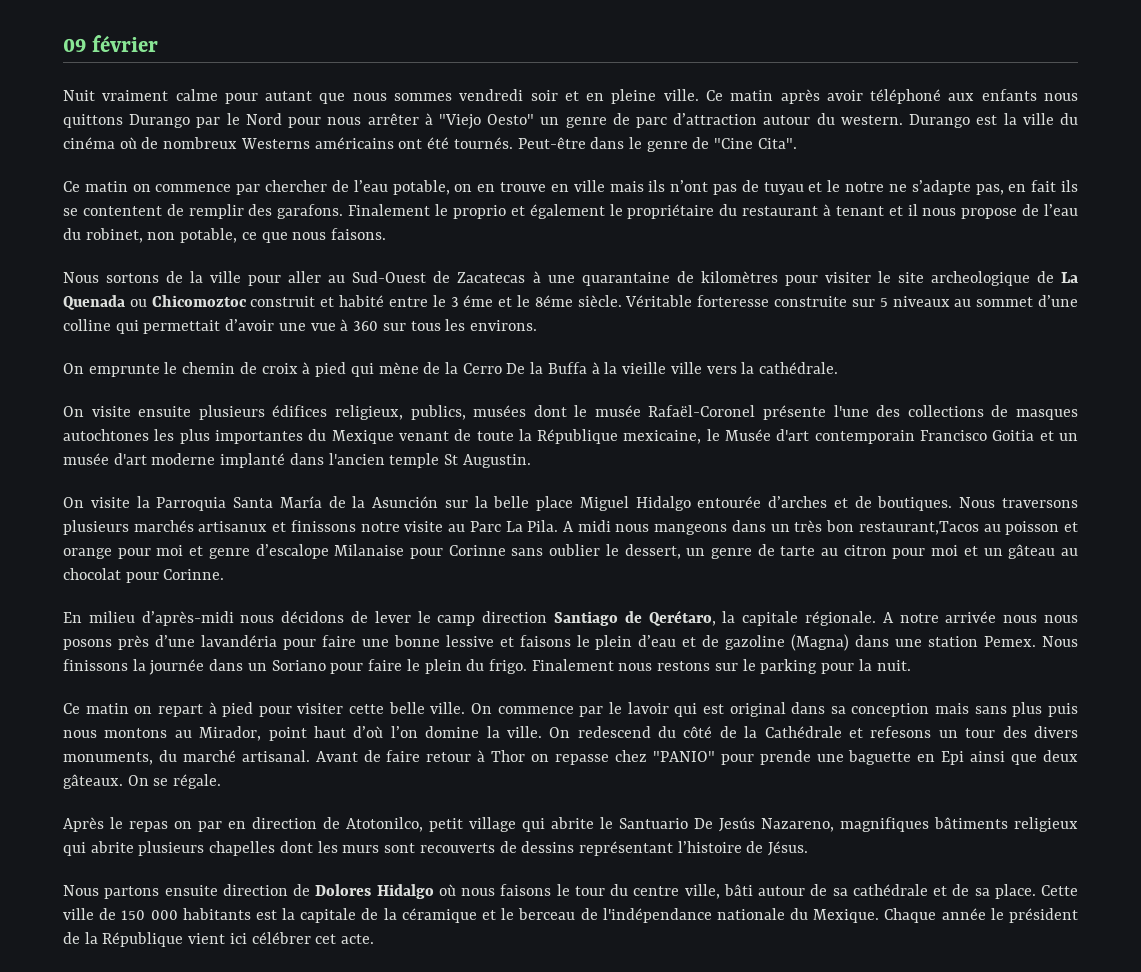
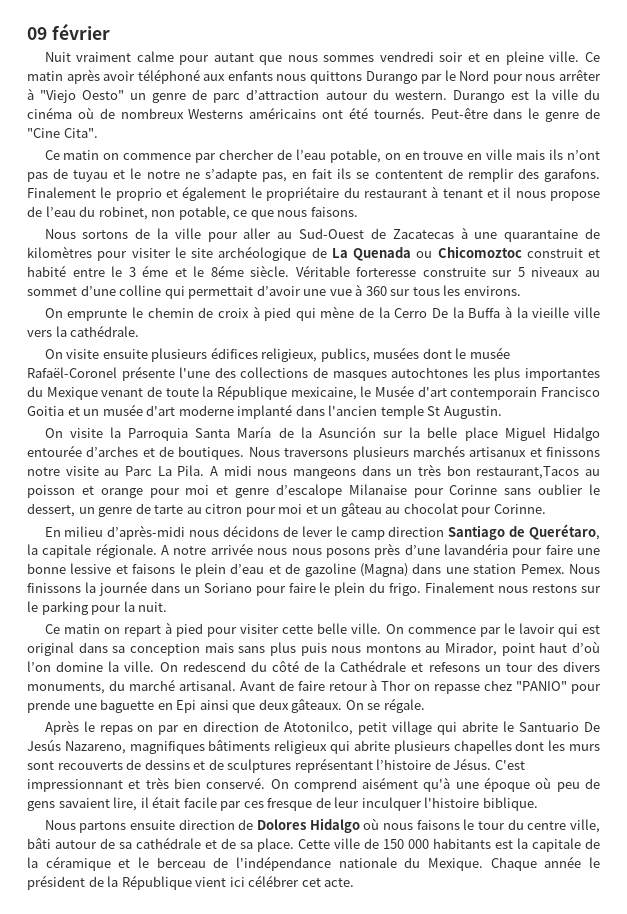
[930,271,1030,286] archeologique -> [218,246,307,261] archéologique
[648,610,716,626] Qerétaro, -> [529,524,601,540] Querétaro,
(575, 847) none -> [193,759,292,773] et de sculptures
(809, 848) none -> [494,760,525,770] [27,777,600,792] [27,796,538,811] C'est impressionnant et très bien conservé. On comprend aisément qu'à une époque où peu de gens savaient lire, il était facile par ces fresque de leur inculquer l'histoire biblique.

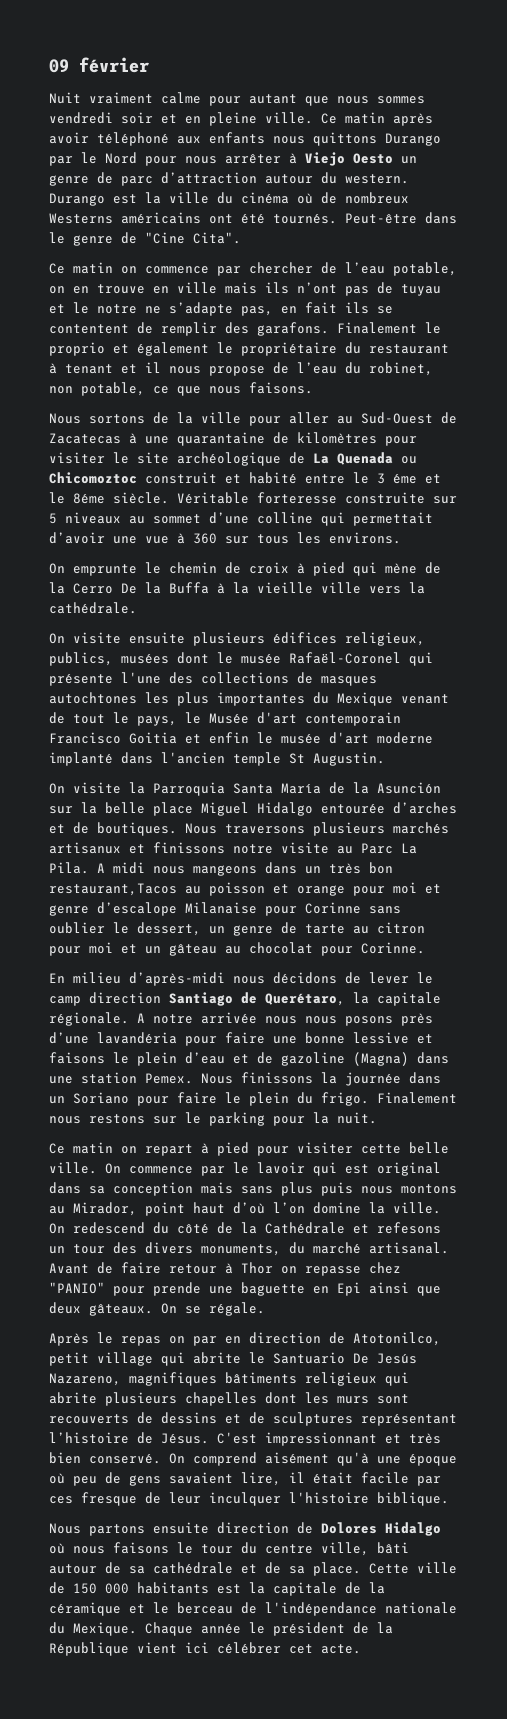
[40,90,125,103] "Viejo Oesto" -> [305,152,393,166] Viejo Oesto
(117, 372) none -> [409,652,433,666] qui
[165,385,357,400] toute la République mexicaine, -> [73,712,177,726] tout le pays,
[83,409,100,416] un -> [209,732,273,744] enfin le

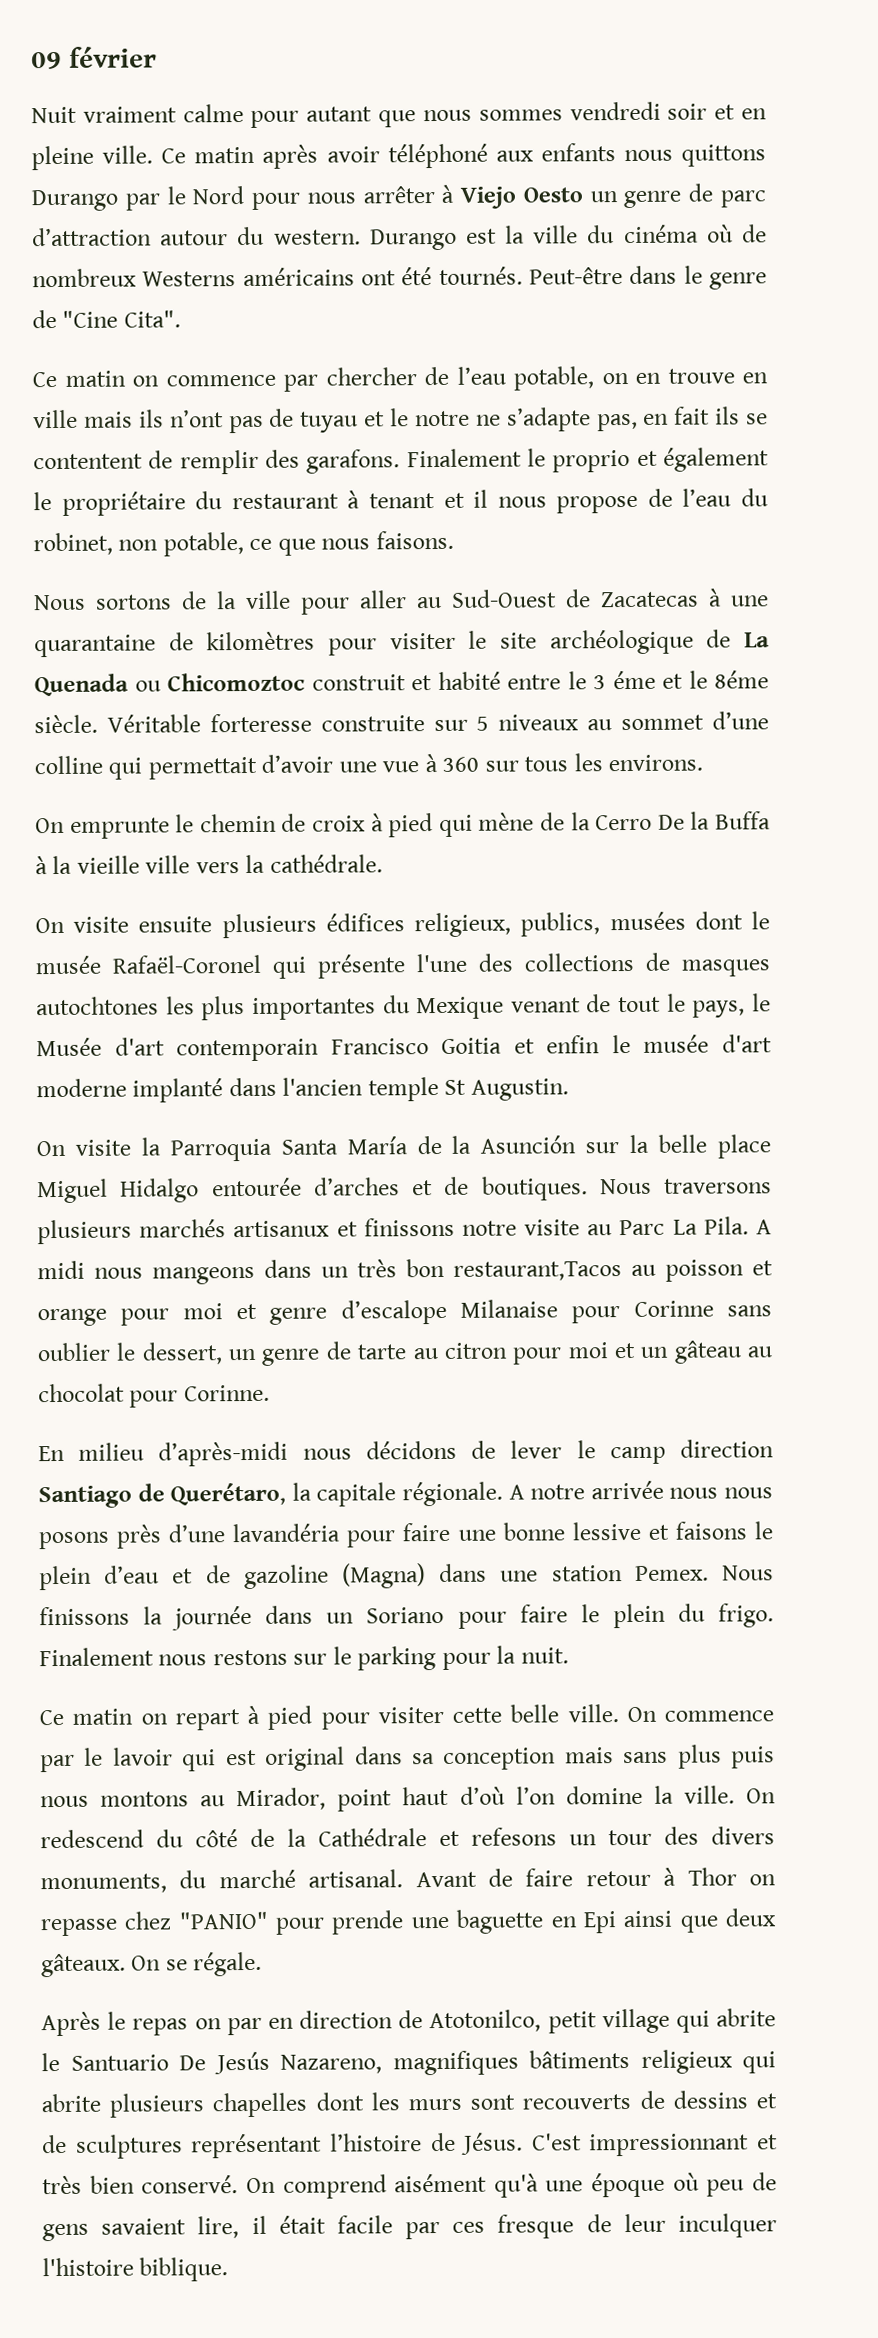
[49,1522,441,1536] [49,1542,409,1556] [49,1562,457,1576] [49,1582,385,1596] [49,1602,457,1616] [49,1622,393,1636] [49,1642,361,1656] // Nous partons ensuite direction de Dolores Hidalgo où nous faisons le tour du centre ville, bâti autour de sa cathédrale et de sa place. Cette ville de 150 000 habitants est la capitale de la céramique et le berceau de l'indépendance nationale du Mexique. Chaque année le président de la République vient ici célébrer cet acte. -> (229, 2269) none

